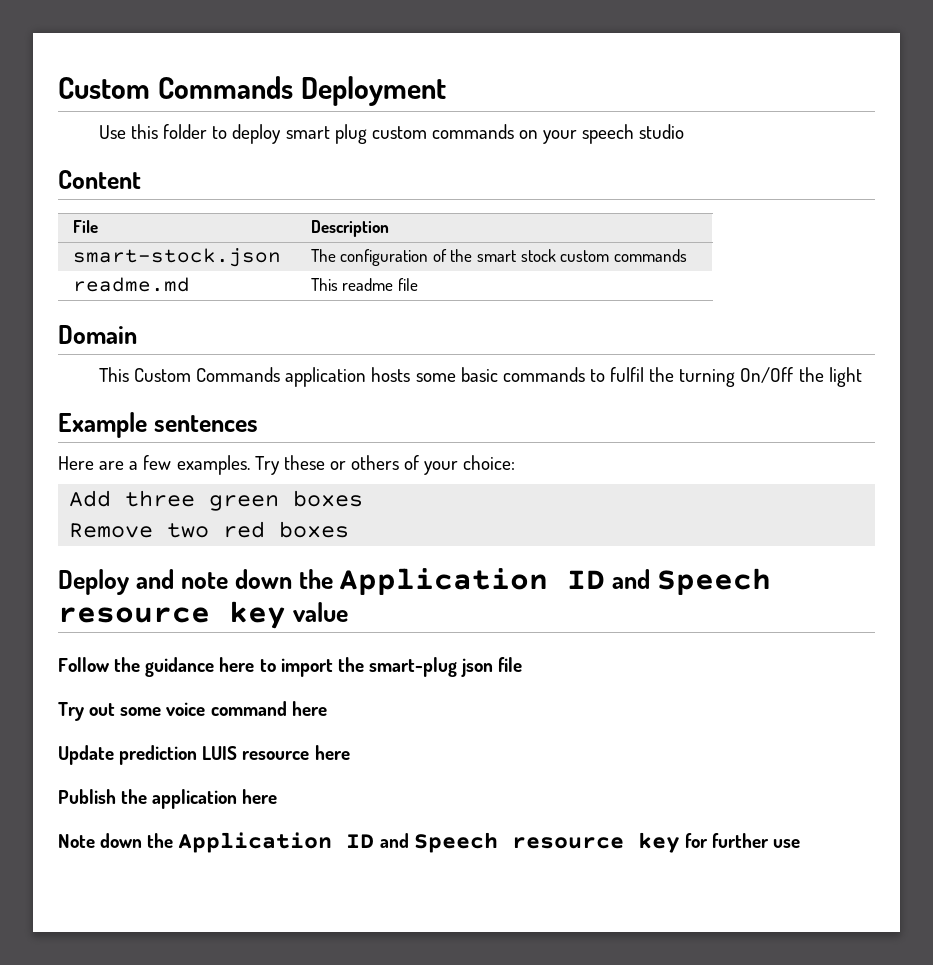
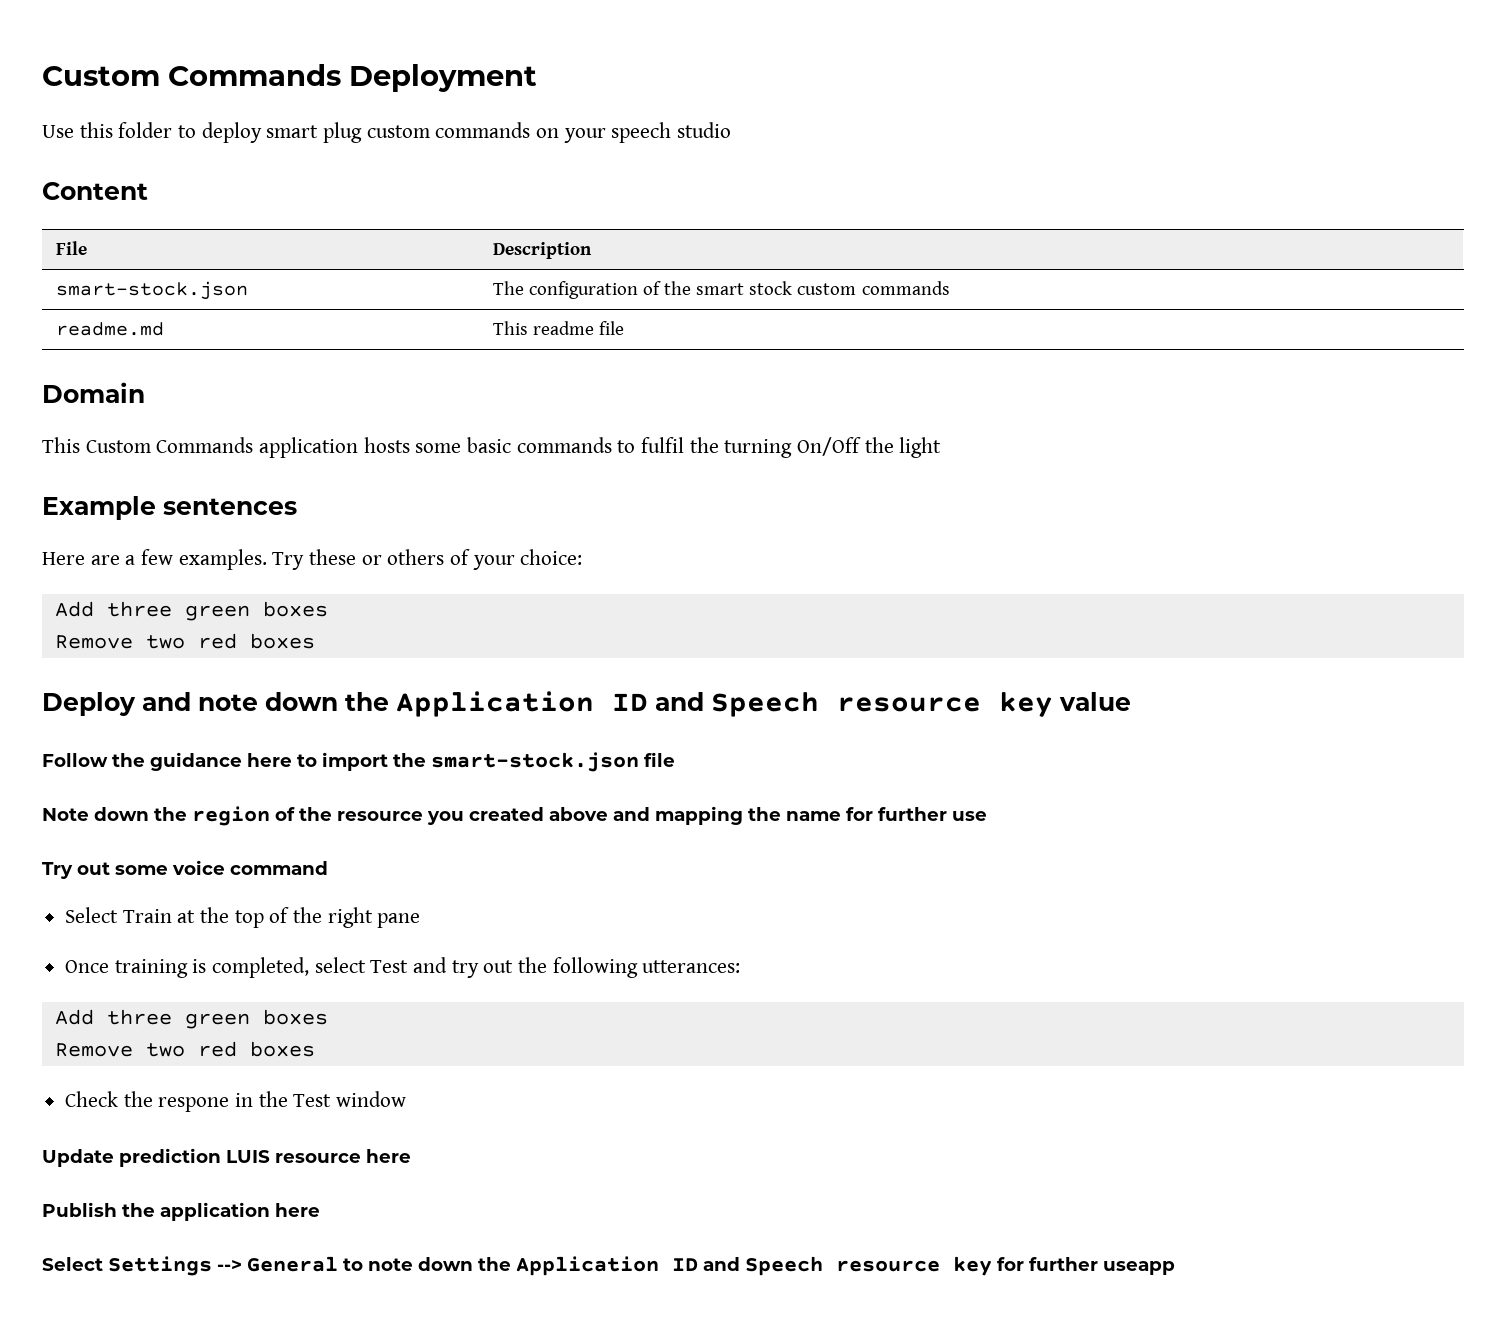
[368,657,523,677] smart-plug json file -> [431,752,675,772] [42,806,987,826] smart-stock.json file // Note down the region of the resource you created above and mapping the name for further use
[291,701,327,716] here -> [65,907,421,928] [65,957,741,978] [54,1009,328,1029] [54,1041,315,1057] [65,1091,407,1112] // Select Train at the top of the right pane // Once training is completed, select Test and try out the following utterances: // Add three green boxes // Remove two red boxes // Check the respone in the Test window
[58,834,95,848] Note -> [42,1256,413,1276] Select Settings --> General to note
[773,839,801,848] use -> [1103,1261,1175,1275] useapp

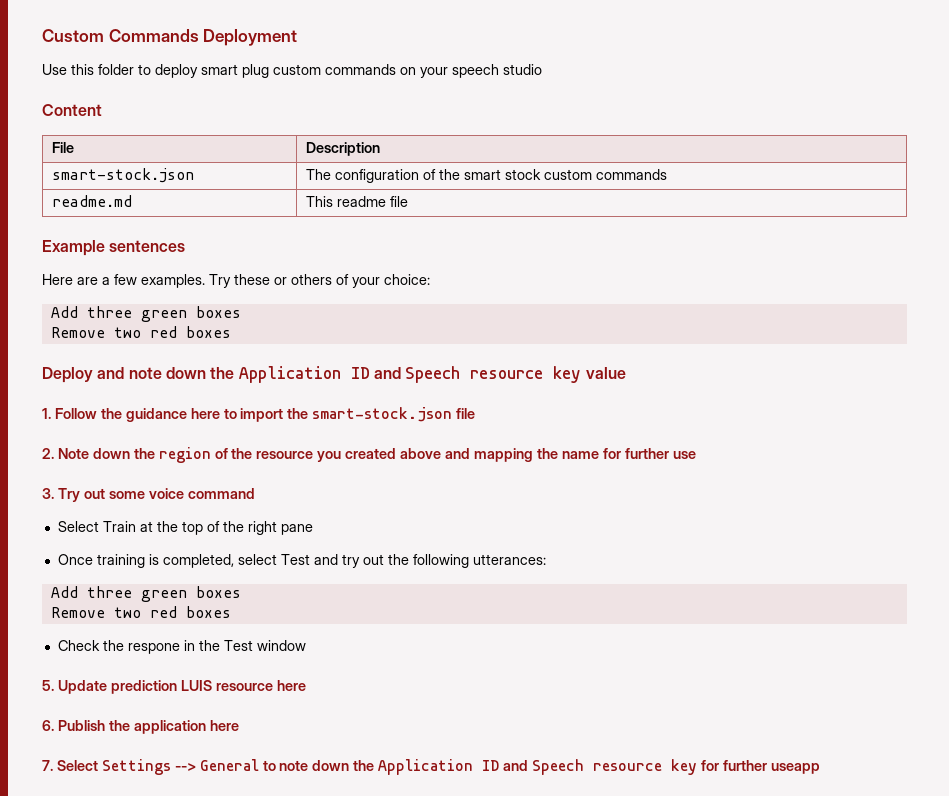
[42,382,145,403] [42,437,942,458] // Domain // This Custom Commands application hosts some basic commands to fulfil the turning On/Off the light -> (408, 201) none
(1131, 701) none -> [42,408,51,419] 1.
(675, 759) none -> [42,448,54,459] 2.
(987, 816) none -> [42,488,54,499] 3.
(407, 1099) none -> [42,680,54,691] 5.
(411, 1156) none -> [42,720,54,731] 6.
(320, 1210) none -> [42,760,53,771] 7.

